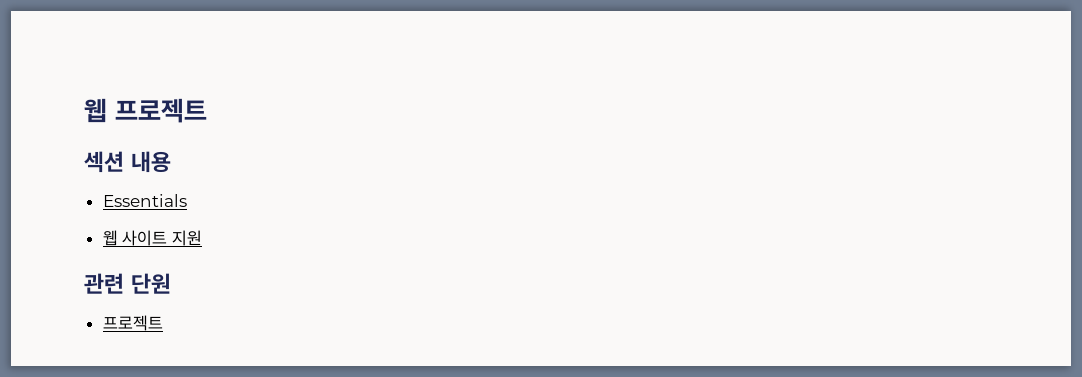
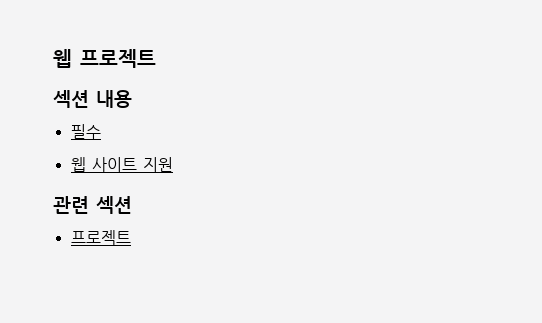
[102,194,187,207] Essentials -> [70,124,101,139] 필수
[131,273,171,294] 단원 -> [96,196,132,214] 섹션

